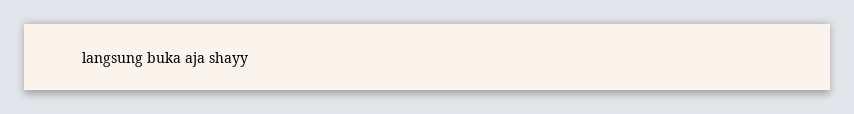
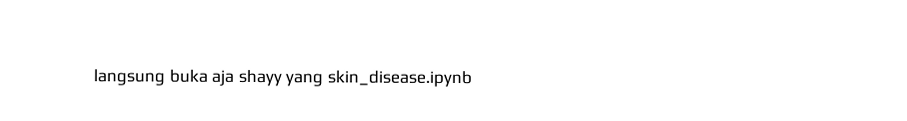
(248, 59) none -> [285,70,472,88] yang skin_disease.ipynb

